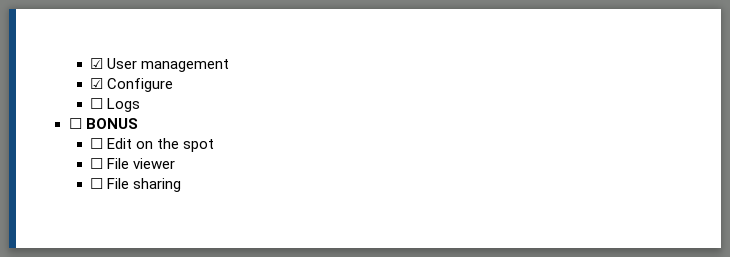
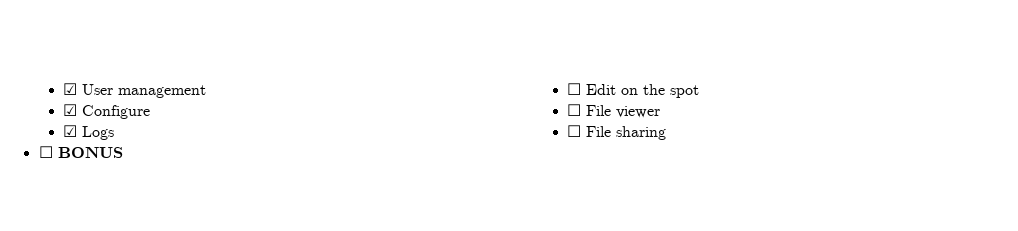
[90,98,104,109] ☐ -> [63,125,78,137] ☑

